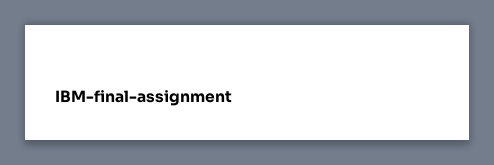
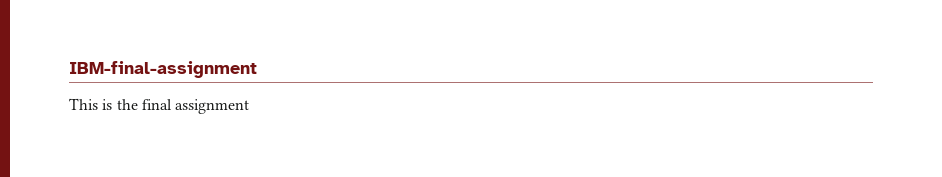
(232, 98) none -> [69,98,250,114] // This is the final assignment

